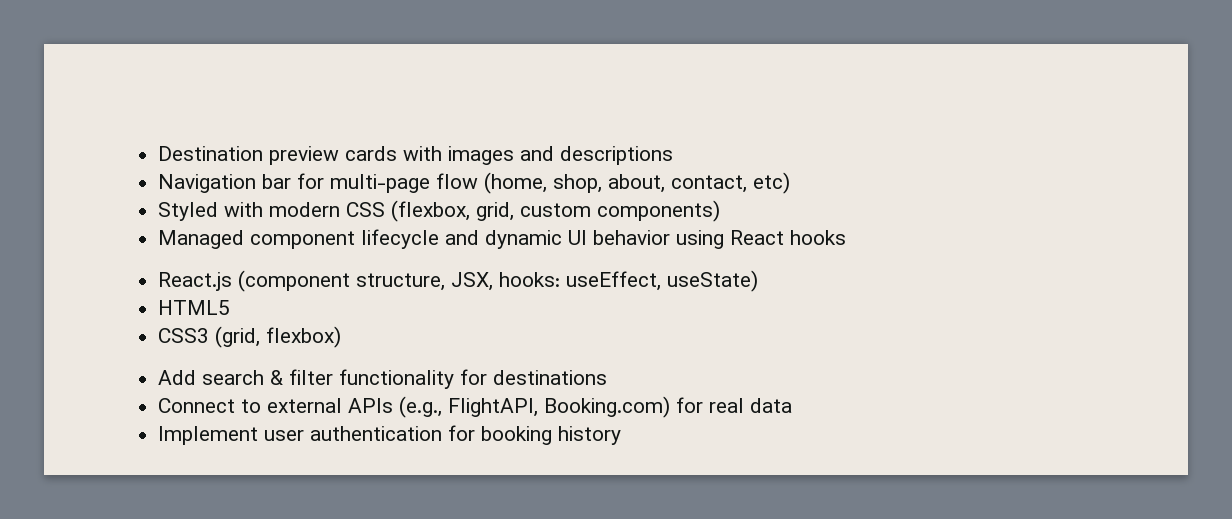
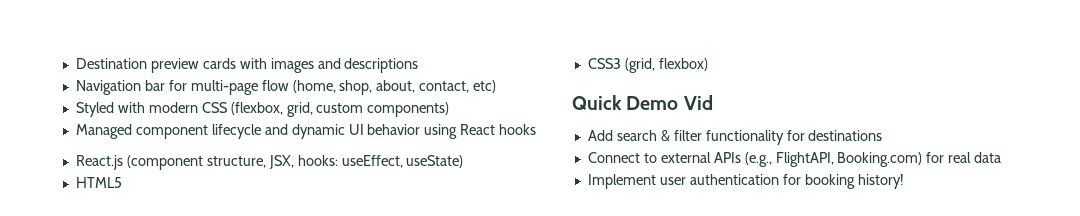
(342, 337) none -> [572,95,713,110] // Quick Demo Vid
[558,426,622,445] history -> [857,174,904,189] history!

